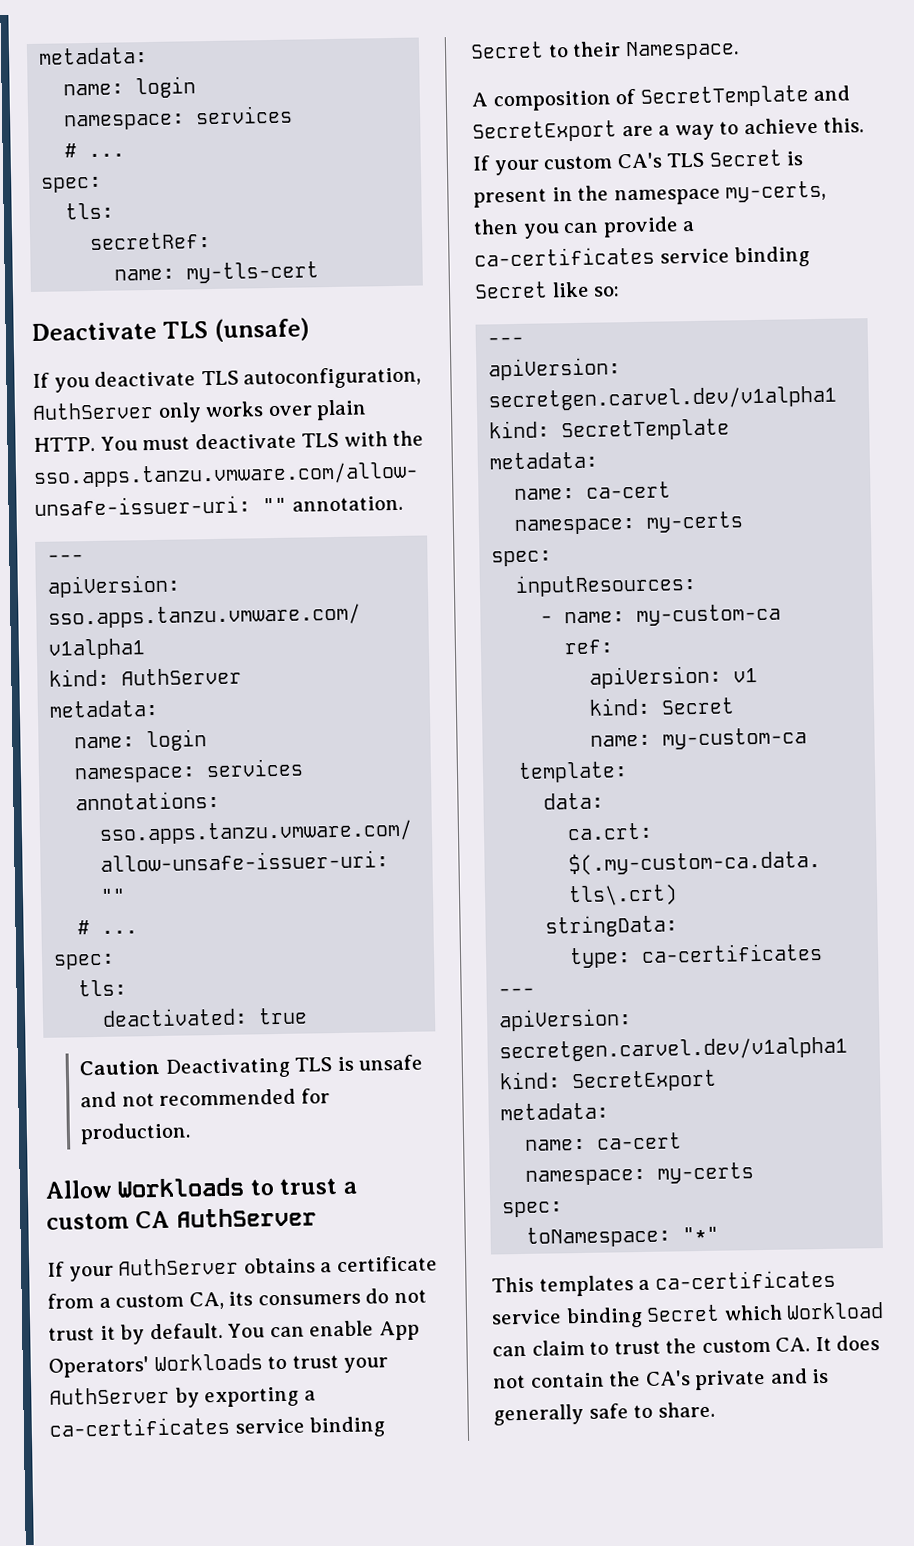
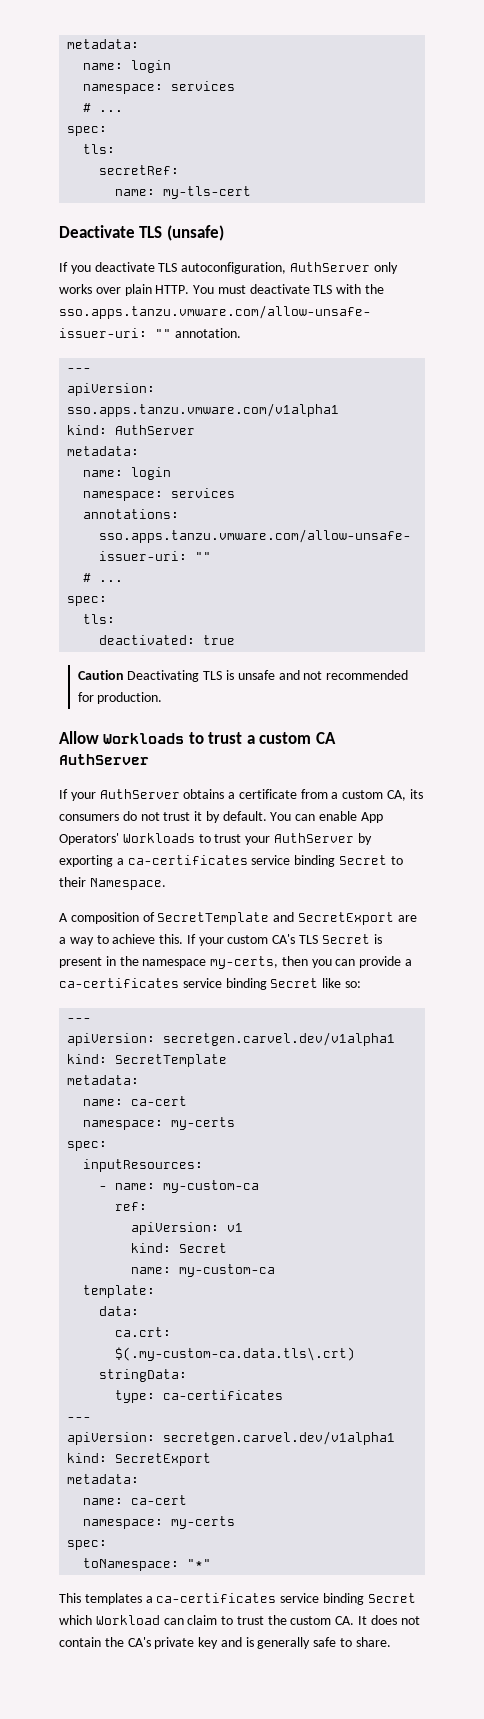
(767, 1380) none -> [198,1637,219,1649] key

